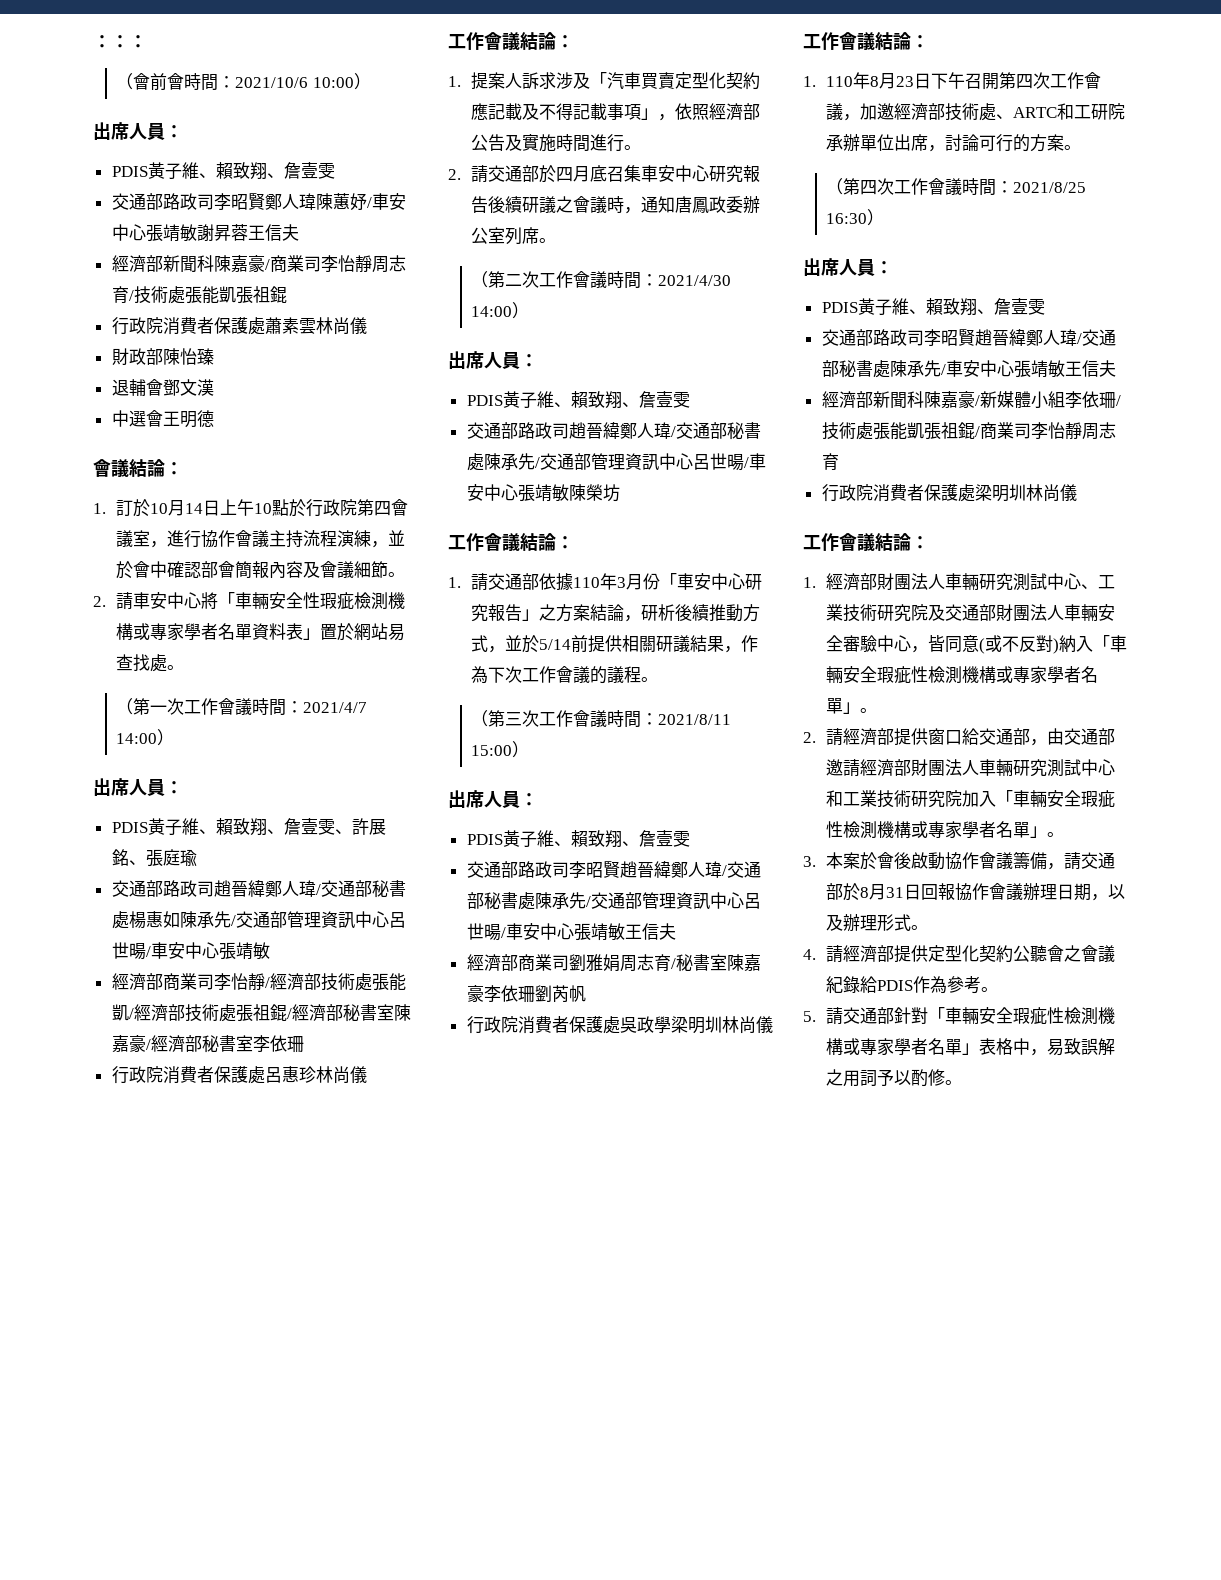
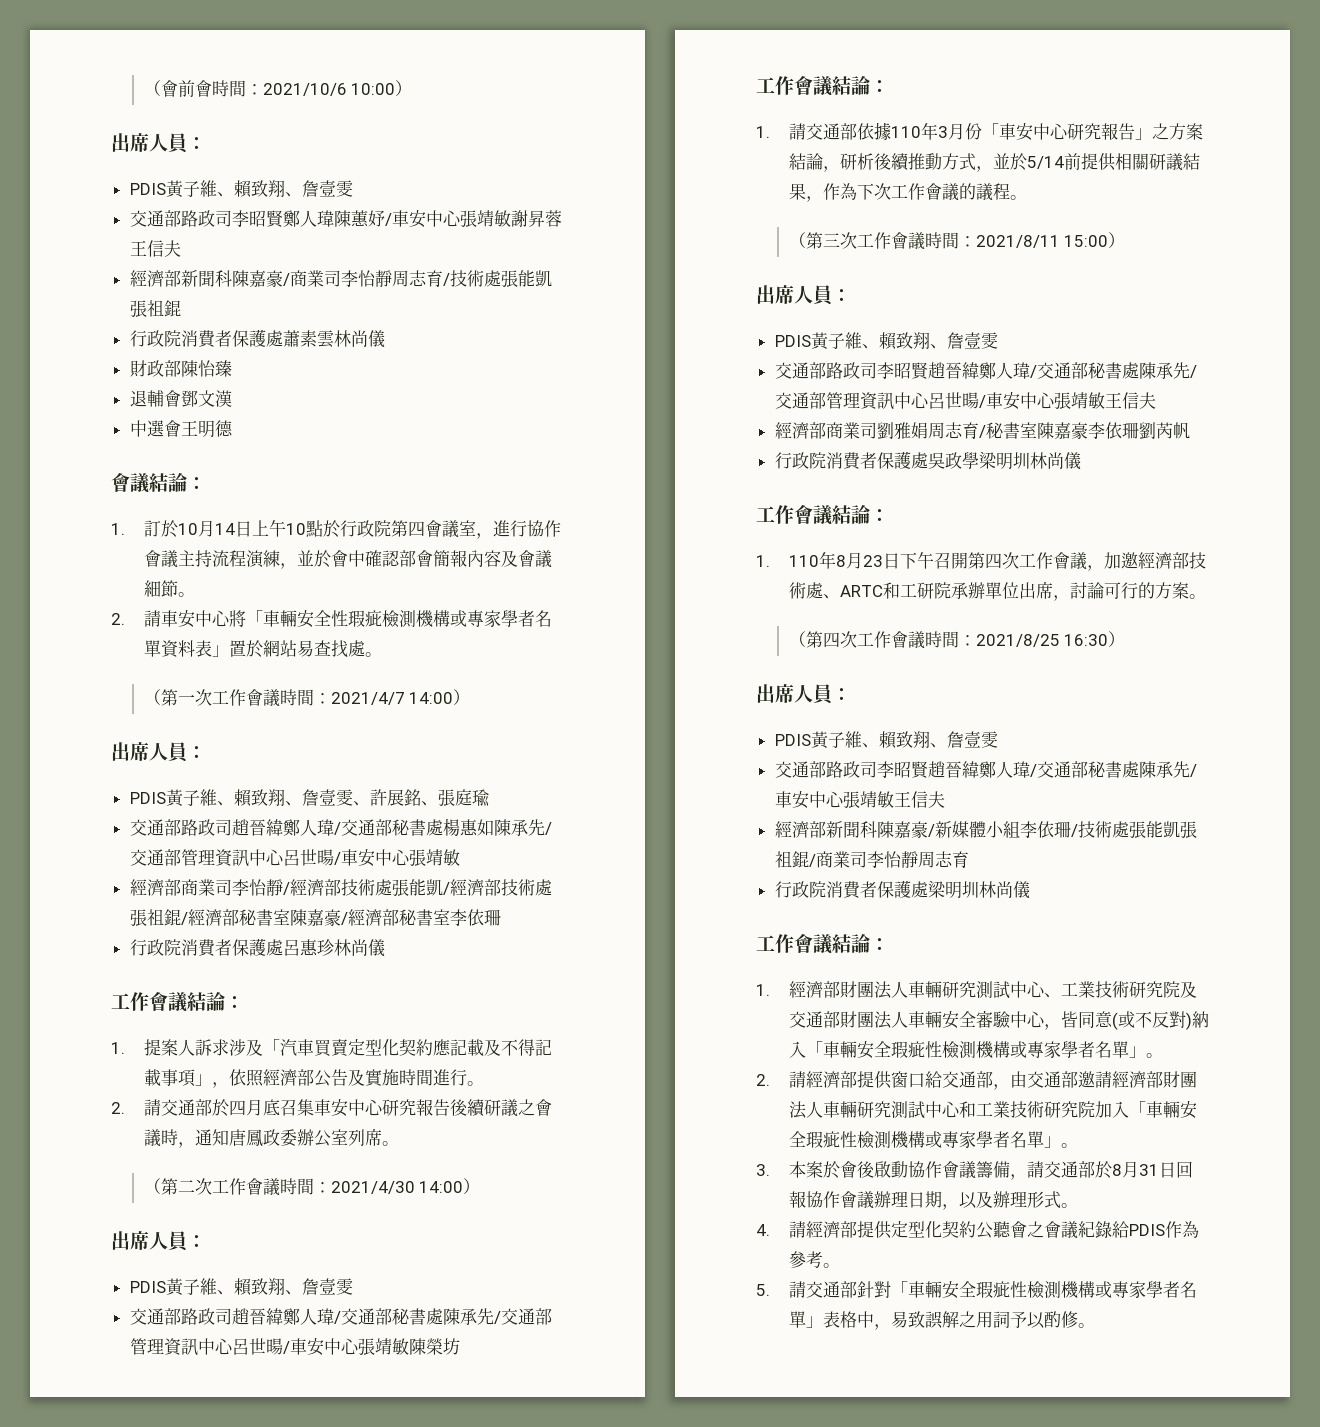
[93,35,147,48] ：：： // -> (143, 88) none

